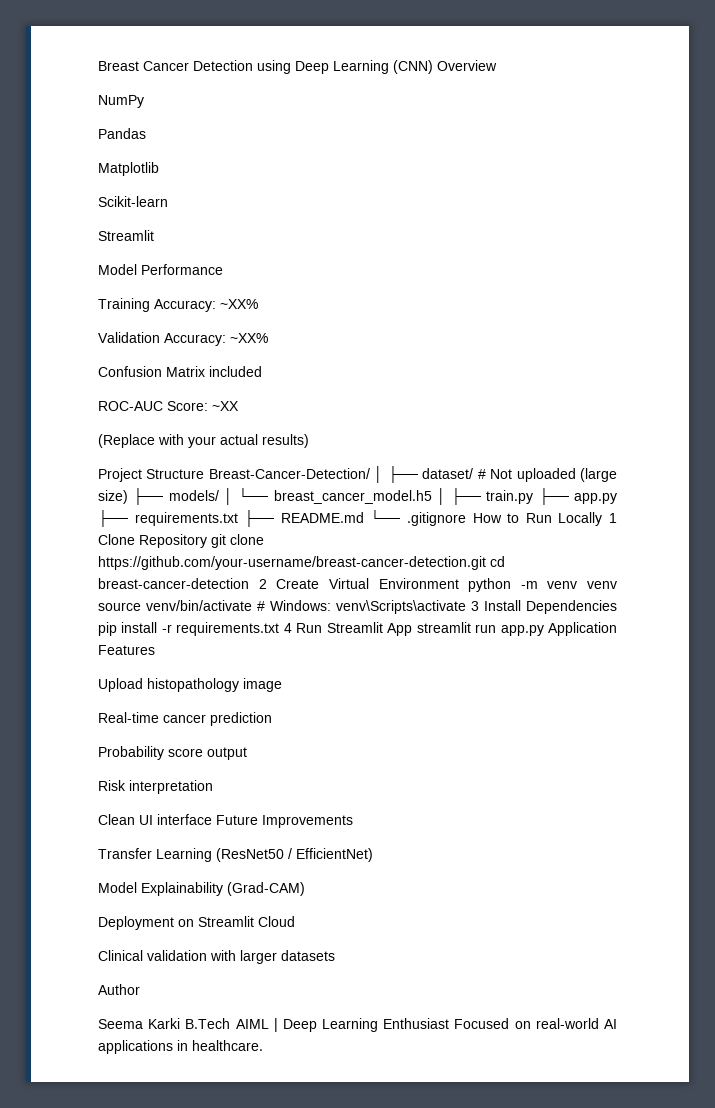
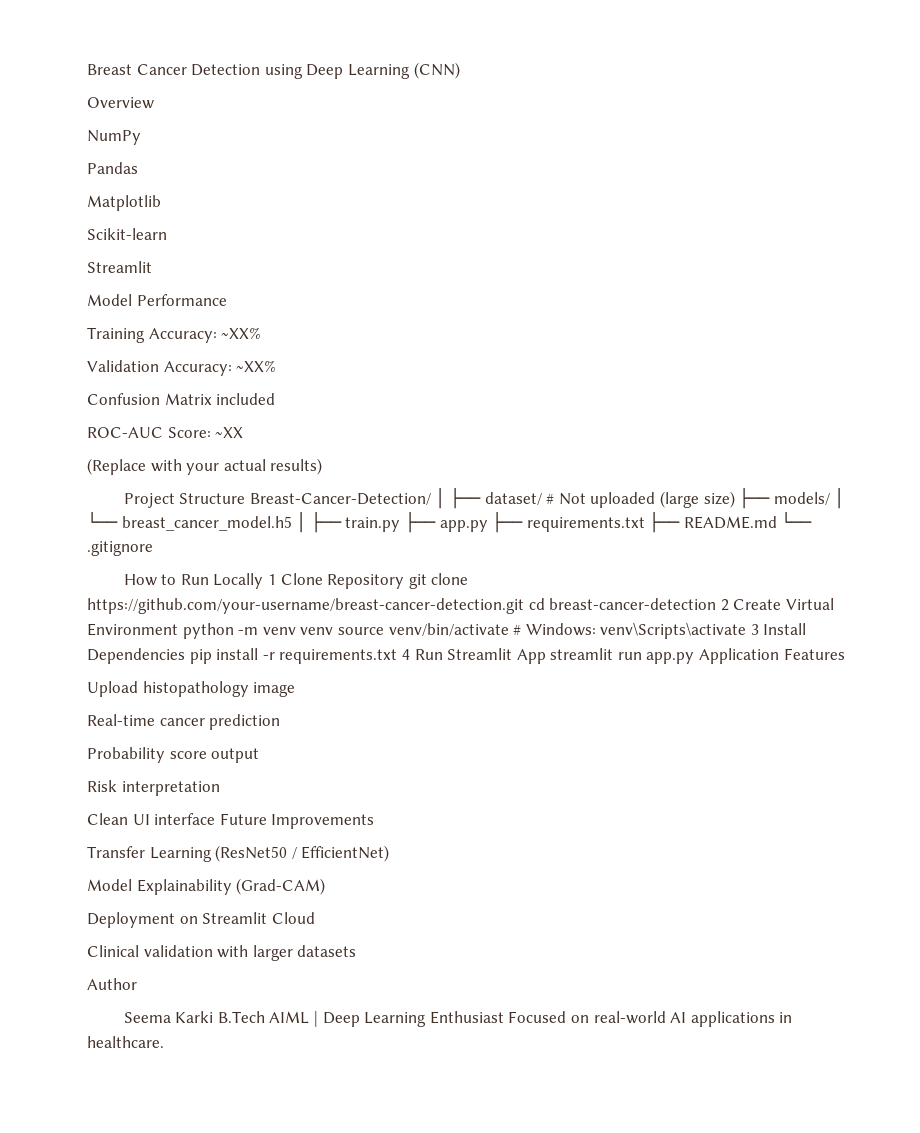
(433, 67) none -> (460, 70) //
(466, 519) none -> (153, 548) //

